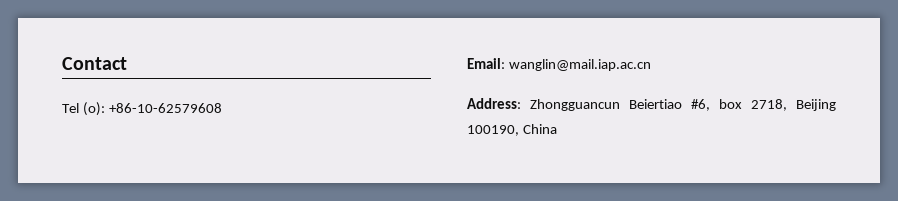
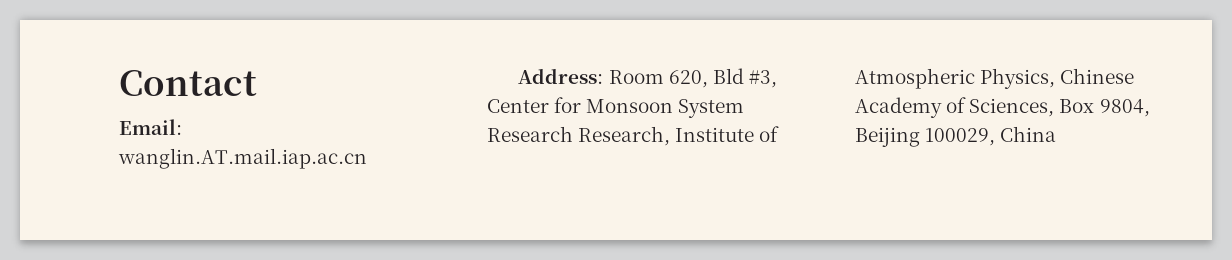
[62,102,222,116] // Tel (o): +86-10-62579608 -> (257, 83) none
[508,59,651,71] wanglin@mail.iap.ac.cn -> [118,148,367,169] wanglin.AT.mail.iap.ac.cn
[530,99,836,111] [467,125,519,136] Zhongguancun Beiertiao #6, box 2718, Beijing 100190, -> [608,68,777,88] [487,97,745,118] [487,126,780,146] [855,68,1135,89] [855,97,1150,118] [855,127,996,147] Room 620, Bld #3, Center for Monsoon System Research Research, Institute of Atmospheric Physics, Chinese Academy of Sciences, Box 9804, Beijing 100029,

